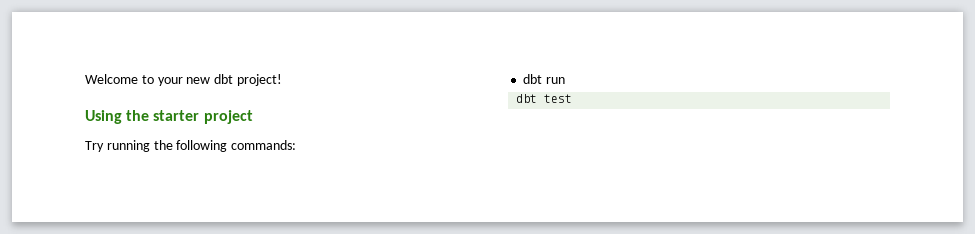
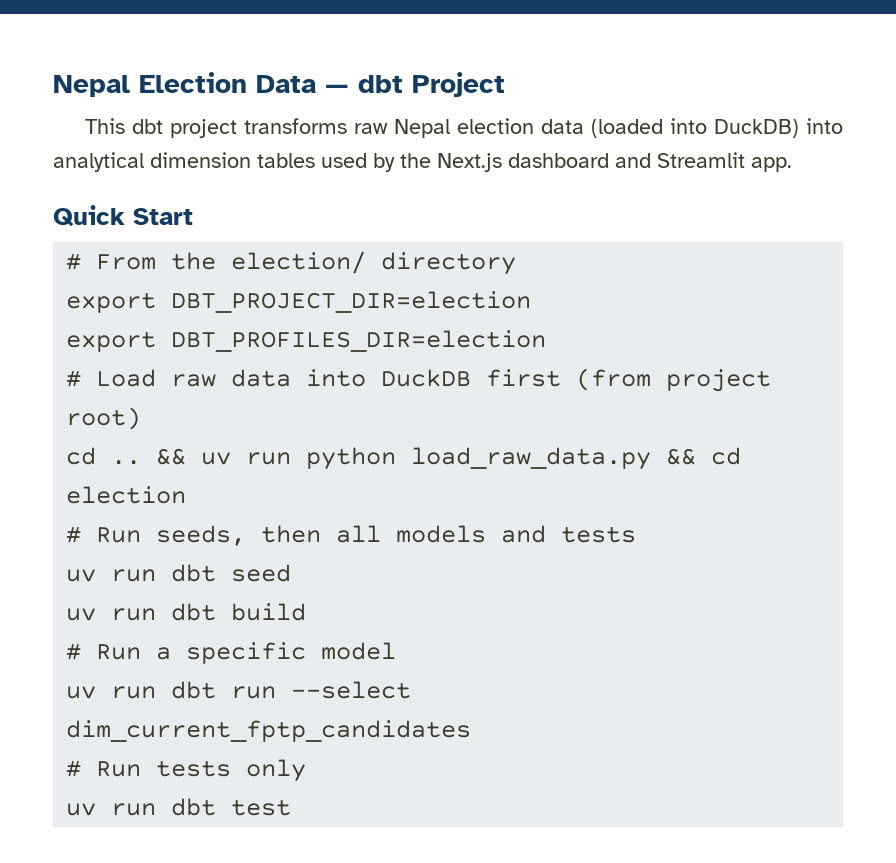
[85,74,282,86] [85,110,253,124] [85,140,297,152] [523,74,566,84] Welcome to your new dbt project! // Using the starter project // Try running the following commands: // dbt run // -> [53,72,505,97] [85,118,844,138] [53,152,792,172] [53,205,193,227] [66,251,517,275] [66,291,532,313] [66,330,547,352] [66,368,772,392] [66,407,142,430] [66,447,742,470] [66,486,187,504] [66,525,637,546] [66,564,292,582] [66,603,307,621] [66,642,397,664] [66,681,412,699] [66,720,472,742] [66,759,307,782] [66,803,157,816] Nepal Election Data — dbt Project // This dbt project transforms raw Nepal election data (loaded into DuckDB) into analytical dimension tables used by the Next.js dashboard and Streamlit app. // Quick Start // # From the election/ directory // export DBT_PROJECT_DIR=election // export DBT_PROFILES_DIR=election // # Load raw data into DuckDB first (from project root) // cd .. && uv run python load_raw_data.py && cd election // # Run seeds, then all models and tests // uv run dbt seed // uv run dbt build // # Run a specific model // uv run dbt run --select dim_current_fptp_candidates // # Run tests only // uv run

